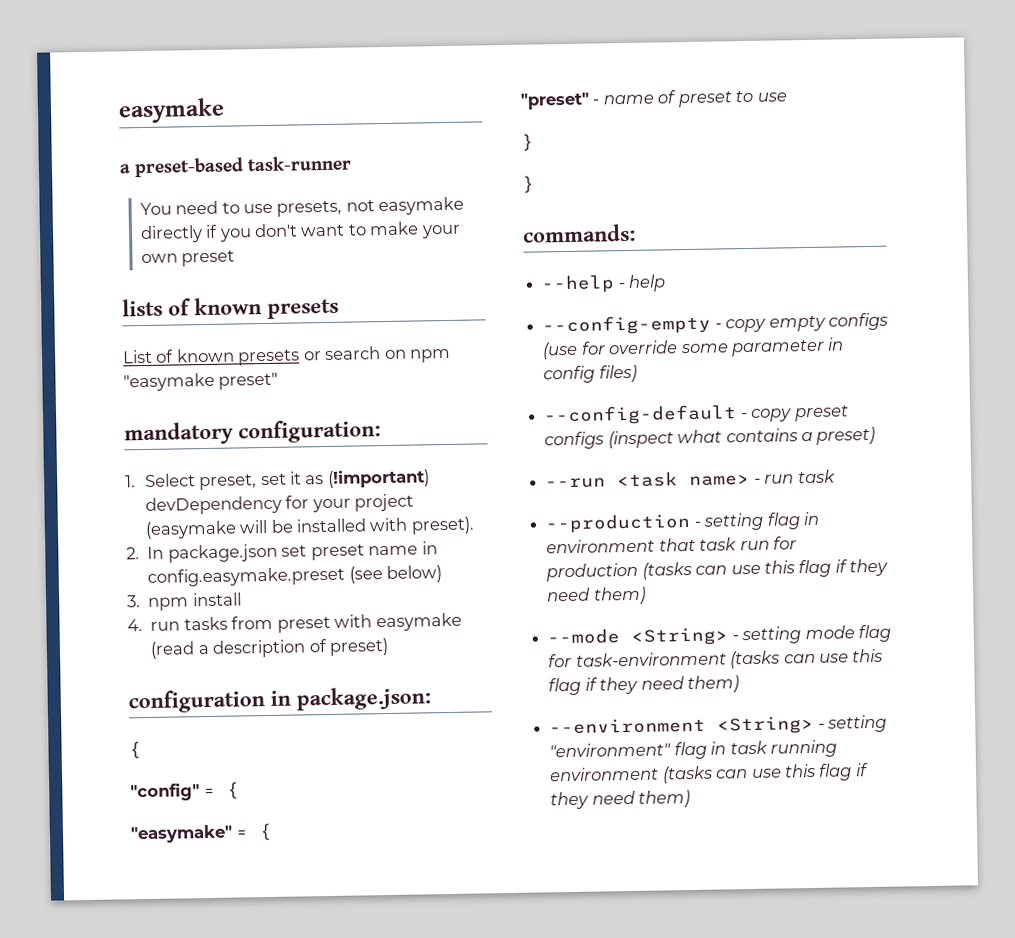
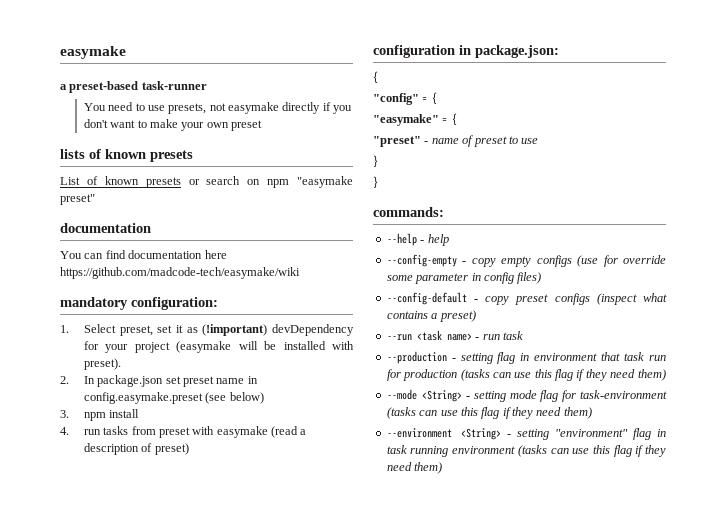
(279, 381) none -> [60,223,151,233] [60,250,227,259] [60,267,300,279] // documentation // You can find documentation here https://github.com/madcode-tech/easymake/wiki

